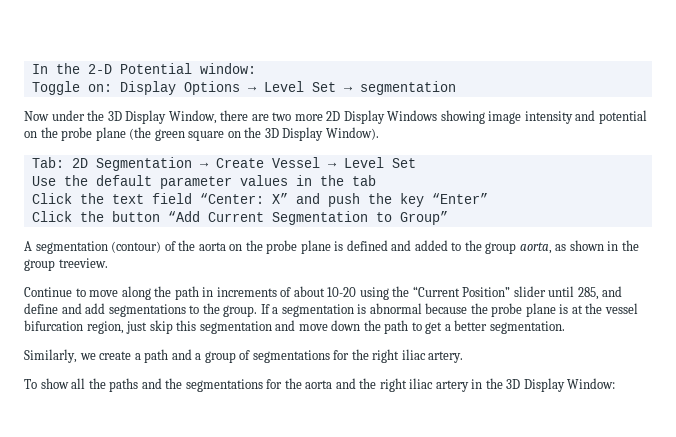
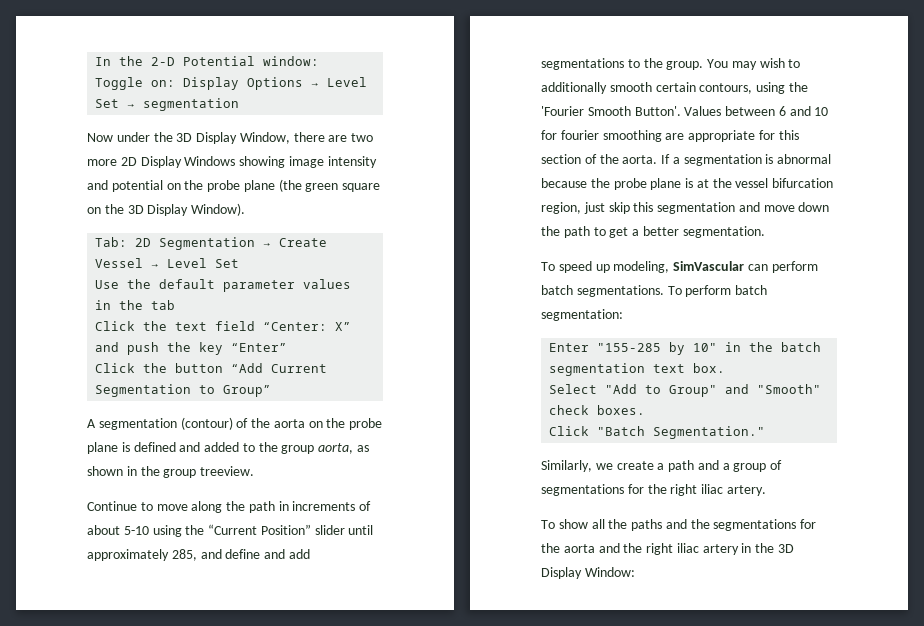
[327,287,357,297] 10-20 -> [123,526,149,535] 5-10
(575, 291) none -> [87,549,169,561] approximately
(258, 311) none -> [707,58,801,70] [541,82,808,94] [541,106,829,116] [541,130,799,142] [541,154,658,164] You may wish to additionally smooth certain contours, using the 'Fourier Smooth Button'. Values between 6 and 10 for fourier smoothing are appropriate for this section of the aorta.
(565, 327) none -> [541,261,818,273] [541,285,768,297] [541,309,623,321] [549,342,822,355] [549,363,726,376] [549,384,822,397] [549,405,646,415] [549,426,766,439] // To speed up modeling, SimVascular can perform batch segmentations. To perform batch segmentation: // Enter "155-285 by 10" in the batch segmentation text box. // Select "Add to Group" and "Smooth" check boxes. // Click "Batch Segmentation."

